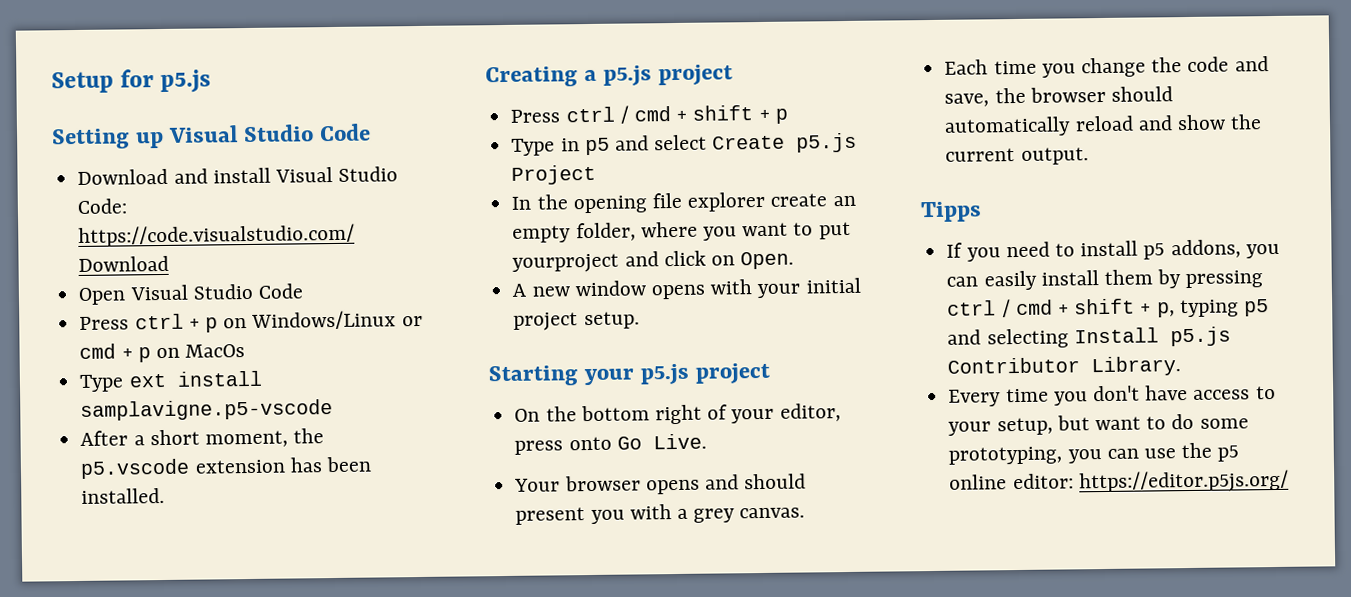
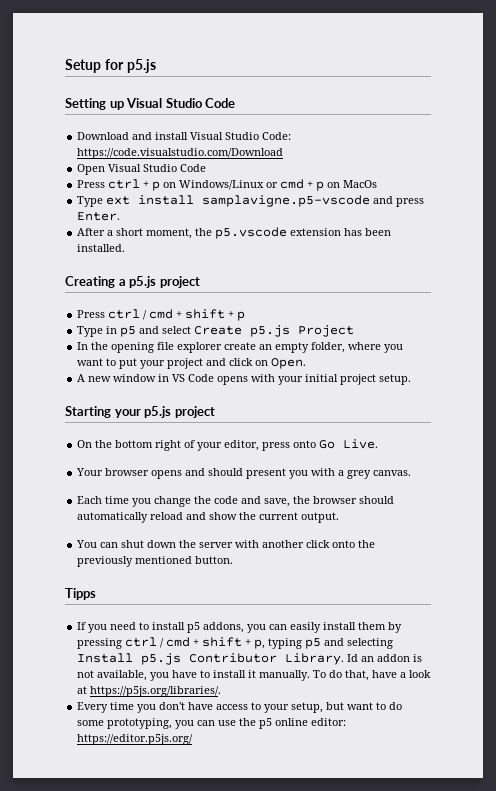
(334, 410) none -> [373,196,425,207] [77,212,121,221] and press Enter.
[512,253,620,273] yourproject -> [140,358,204,369] your project
(646, 288) none -> [158,374,215,382] in VS Code
(1089, 156) none -> [76,540,376,548] [77,556,234,567] // You can shut down the server with another click onto the previously mentioned button.
(1182, 366) none -> [347,654,423,662] [77,670,432,681] [77,686,222,697] Id an addon is not available, you have to install it manually. To do that, have a look at https://p5js.org/libraries/.

